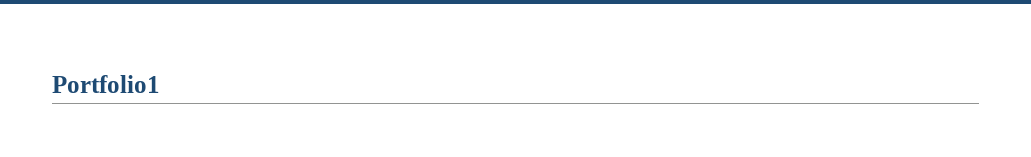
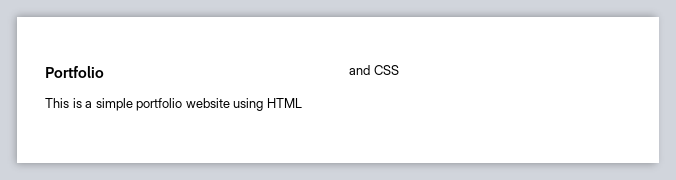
[52,75,160,93] Portfolio1 -> [45,66,104,78] [45,98,302,111] [349,65,399,75] Portfolio // This is a simple portfolio website using HTML and CSS

